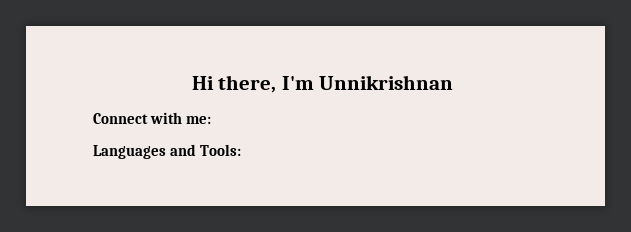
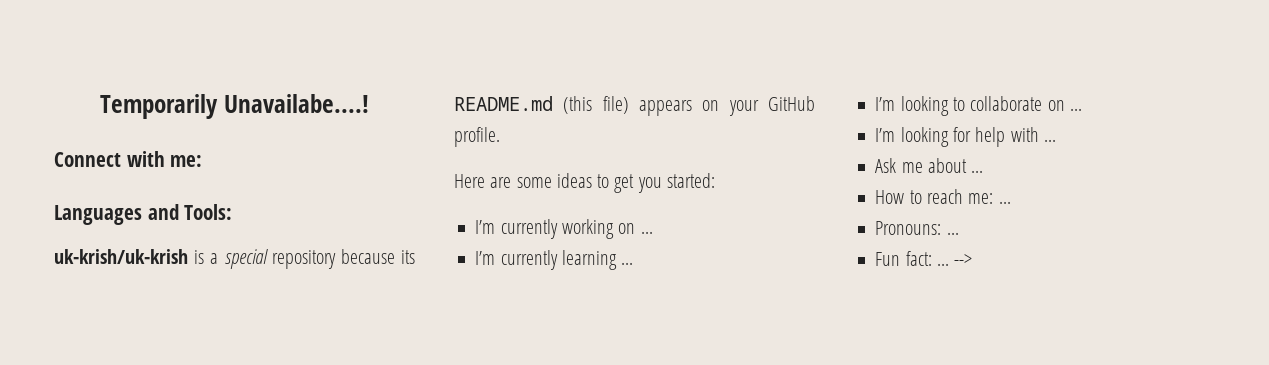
[191,75,454,93] Hi there, I'm Unnikrishnan -> [100,94,369,119] Temporarily Unavailabe....!
(242, 150) none -> [54,249,415,269] [454,96,815,116] [454,127,500,147] [454,173,715,193] [475,219,653,239] [475,250,634,270] [875,96,1082,116] [875,127,1056,147] [875,158,984,173] [875,189,1011,204] [875,221,959,235] [875,251,973,266] // uk-krish/uk-krish is a special repository because its README.md (this file) appears on your GitHub profile. // Here are some ideas to get you started: // I’m currently working on ... // I’m currently learning ... // I’m looking to collaborate on ... // I’m looking for help with ... // Ask me about ... // How to reach me: ... // Pronouns: ... // Fun fact: ... -->

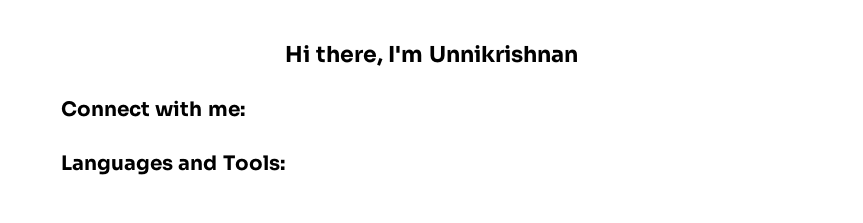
[100,94,369,119] Temporarily Unavailabe....! -> [284,45,579,66] Hi there, I'm Unnikrishnan
[54,249,415,269] [454,96,815,116] [454,127,500,147] [454,173,715,193] [475,219,653,239] [475,250,634,270] [875,96,1082,116] [875,127,1056,147] [875,158,984,173] [875,189,1011,204] [875,221,959,235] [875,251,973,266] // uk-krish/uk-krish is a special repository because its README.md (this file) appears on your GitHub profile. // Here are some ideas to get you started: // I’m currently working on ... // I’m currently learning ... // I’m looking to collaborate on ... // I’m looking for help with ... // Ask me about ... // How to reach me: ... // Pronouns: ... // Fun fact: ... --> -> (285, 163) none

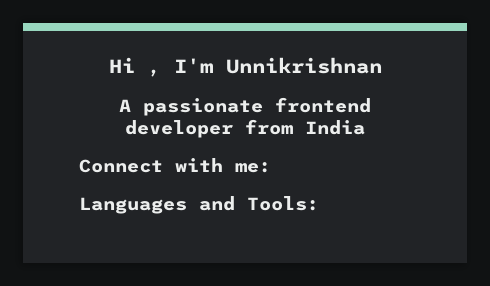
[315,45,383,66] there, -> [147,69,161,77] ,
(579, 54) none -> [119,97,371,116] [125,119,365,138] // A passionate frontend developer from India

